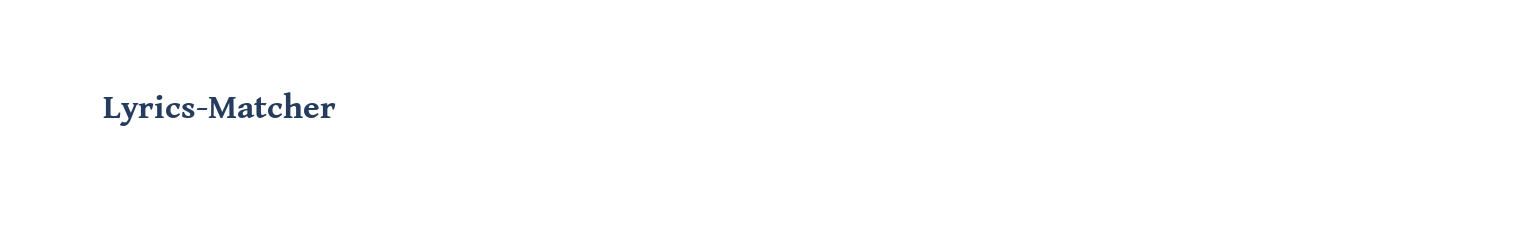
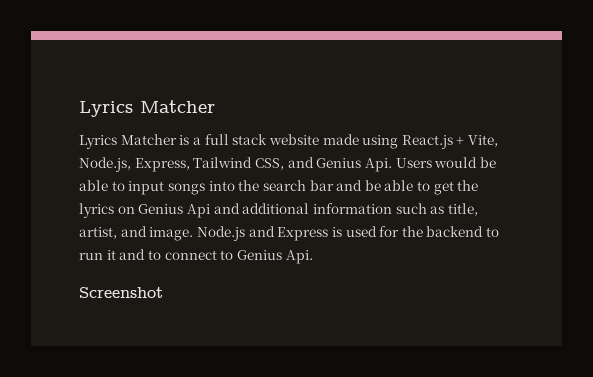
[103,92,336,126] Lyrics-Matcher -> [79,100,215,117] [79,134,499,149] [79,157,496,172] [79,180,479,195] [79,203,478,218] [79,226,500,241] [79,249,313,264] [79,287,163,298] Lyrics Matcher // Lyrics Matcher is a full stack website made using React.js + Vite, Node.js, Express, Tailwind CSS, and Genius Api. Users would be able to input songs into the search bar and be able to get the lyrics on Genius Api and additional information such as title, artist, and image. Node.js and Express is used for the backend to run it and to connect to Genius Api. // Screenshot

